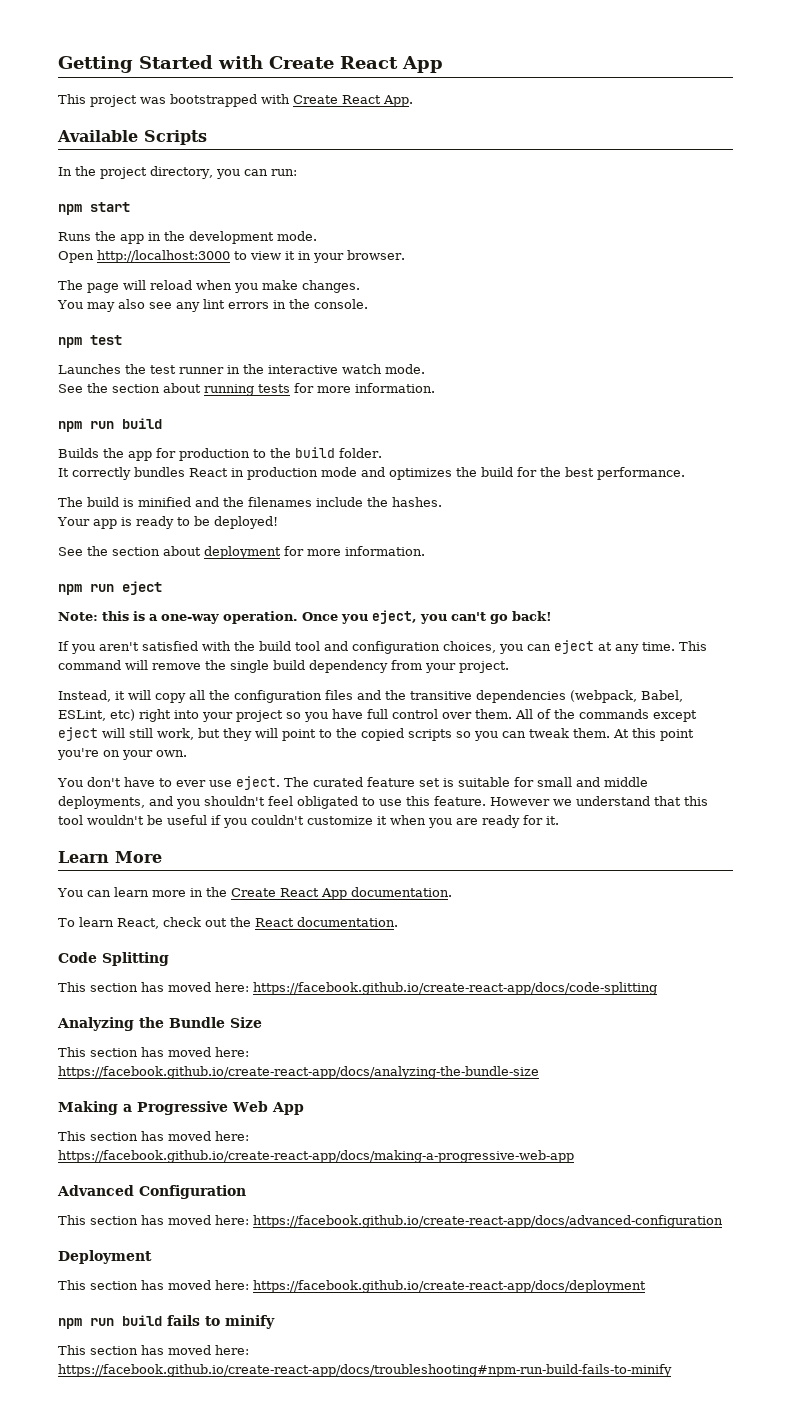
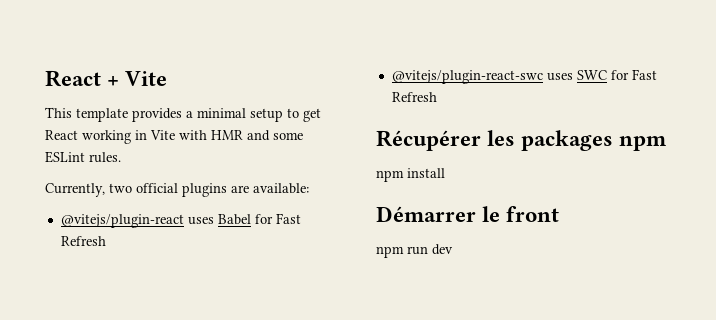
[58,55,443,73] [58,94,413,107] [57,130,207,145] [58,166,297,179] [58,202,130,215] [58,231,317,244] [58,250,405,263] [58,280,360,293] [57,299,368,312] [58,335,122,348] [58,364,425,374] [58,383,435,396] [58,418,162,432] [58,447,382,461] [58,467,685,480] [58,497,442,507] [57,516,278,529] [58,546,425,559] [58,581,162,595] [58,610,552,624] [58,640,707,654] [58,660,509,673] [58,690,683,703] [58,709,697,722] [58,727,694,741] [57,748,187,760] [57,776,648,790] [58,796,708,809] [58,815,559,828] [58,851,162,863] [57,887,452,900] [58,917,398,929] [58,952,169,966] [58,982,657,995] [57,1017,262,1031] [58,1047,249,1057] [58,1066,539,1079] [58,1101,304,1115] [58,1131,249,1141] [58,1150,574,1163] [57,1185,246,1199] [58,1215,723,1228] [58,1250,152,1264] [58,1280,646,1293] [58,1315,275,1329] [58,1345,249,1355] [58,1364,672,1377] Getting Started with Create React App // This project was bootstrapped with Create React App. // Available Scripts // In the project directory, you can run: // npm start // Runs the app in the development mode. // Open http://localhost:3000 to view it in your browser. // The page will reload when you make changes. // You may also see any lint errors in the console. // npm test // Launches the test runner in the interactive watch mode. // See the section about running tests for more information. // npm run build // Builds the app for production to the build folder. // It correctly bundles React in production mode and optimizes the build for the best performance. // The build is minified and the filenames include the hashes. // Your app is ready to be deployed! // See the section about deployment for more information. // npm run eject // Note: this is a one-way operation. Once you eject, you can't go back! // If you aren't satisfied with the build tool and configuration choices, you can eject at any time. This command will remove the single build dependency from your project. // Instead, it will copy all the configuration files and the transitive dependencies (webpack, Babel, ESLint, etc) right into your project so you have full control over them. All of the commands except eject will still work, but they will point to the copied scripts so you can tweak them. At this point you're on your own. // You don't have to ever use eject. The curated feature set is suitable for small and middle deployments, and you shouldn't feel obligated to use this feature. However we understand that this tool wouldn't be useful if you couldn't customize it when you are ready for it. // Learn More // You can learn more in the Create React App documentation. // To learn React, check out the React documentation. // Code Splitting // This section has moved here: https://facebook.github.io/create-react-app/docs/code-splitting // Analyzing the Bundle Size // This section has moved here: https://facebook.github.io/create-react-app/docs/analyzing-the-bundle-size // Making a Progressive Web App // This section has moved here: https://facebook.github.io/create-react-app/docs/making-a-progressive-web-app // Advanced Configuration // This section has moved here: https://facebook.github.io/create-react-app/docs/advanced-configuration // Deployment // This section has moved here: https://facebook.github.io/create-react-app/docs/deployment // npm run build fails to minify // This section has moved here: https://facebook.github.io/create-react-app/docs/troubleshooting#npm-run-build-fails-to-minify -> [45,70,168,87] [45,107,321,122] [45,130,303,144] [45,151,121,163] [45,183,309,197] [60,213,301,228] [60,236,106,246] [391,69,657,84] [391,92,437,102] [376,130,668,151] [376,168,445,182] [376,206,560,222] [376,244,453,258] React + Vite // This template provides a minimal setup to get React working in Vite with HMR and some ESLint rules. // Currently, two official plugins are available: // @vitejs/plugin-react uses Babel for Fast Refresh // @vitejs/plugin-react-swc uses SWC for Fast Refresh // Récupérer les packages npm // npm install // Démarrer le front // npm run dev

